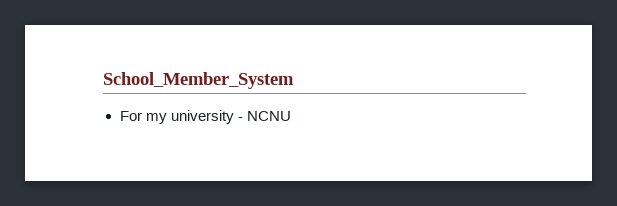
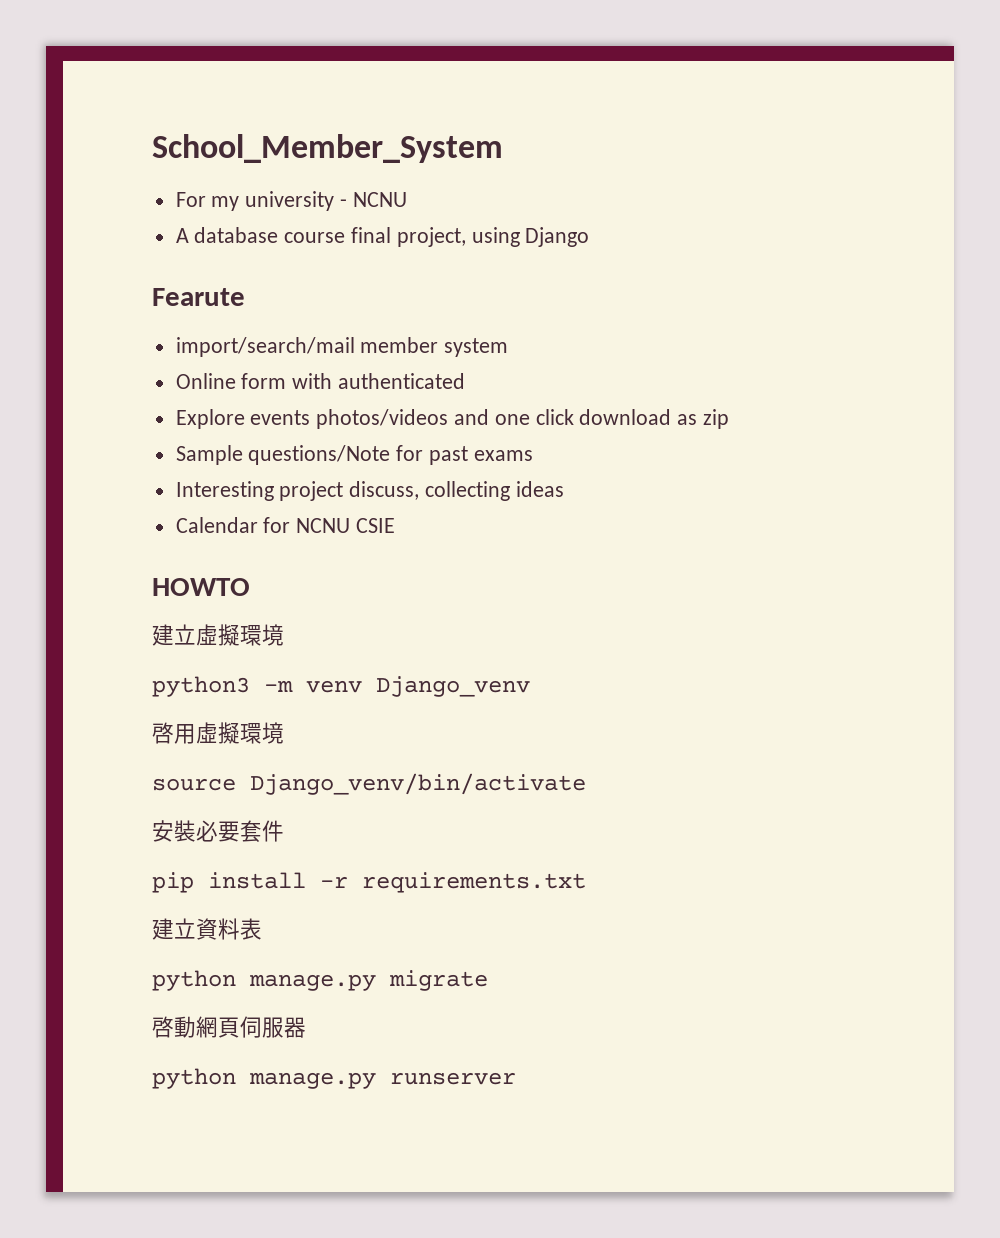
(291, 116) none -> [175,227,590,247] [152,288,245,306] [175,337,509,357] [175,373,466,389] [175,409,730,429] [175,445,533,465] [175,481,564,501] [175,517,396,533] [152,578,250,596] [152,624,284,646] [152,676,530,697] [152,722,284,744] [152,773,586,795] [152,820,284,842] [152,872,586,893] [152,918,262,940] [152,970,488,991] [152,1016,306,1038] [152,1068,516,1089] // A database course final project, using Django // Fearute // import/search/mail member system // Online form with authenticated // Explore events photos/videos and one click download as zip // Sample questions/Note for past exams // Interesting project discuss, collecting ideas // Calendar for NCNU CSIE // HOWTO // 建立虛擬環境 // python3 -m venv Django_venv // 啓用虛擬環境 // source Django_venv/bin/activate // 安裝必要套件 // pip install -r requirements.txt // 建立資料表 // python manage.py migrate // 啓動網頁伺服器 // python manage.py runserver

